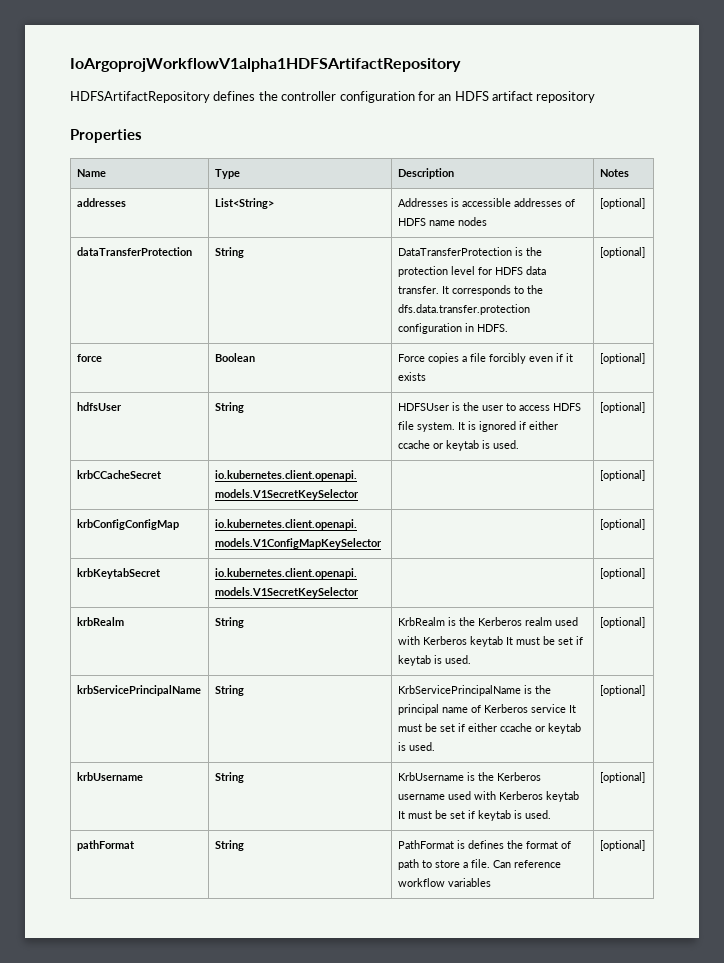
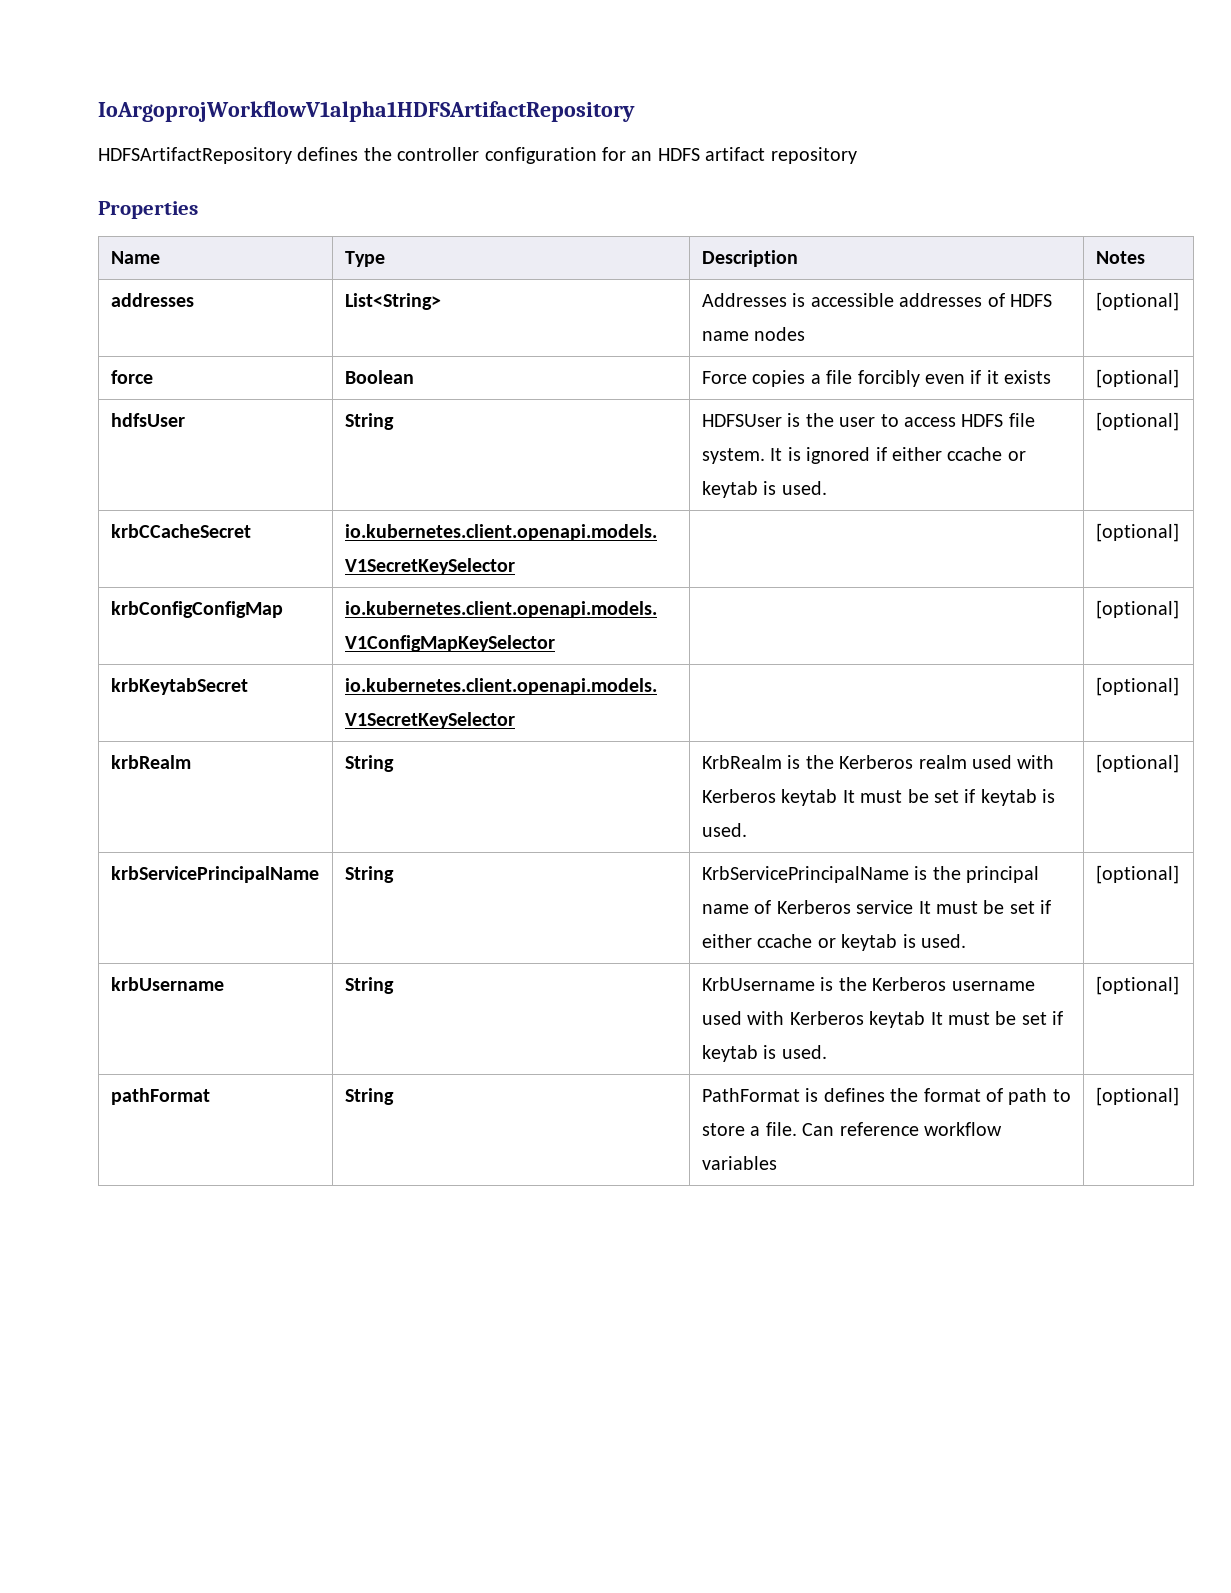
[76,247,192,256] [214,247,244,258] [397,247,542,256] [397,266,546,277] [397,285,543,296] [397,304,530,315] [397,323,508,334] [599,247,645,258] // dataTransferProtection | String | DataTransferProtection is the protection level for HDFS data transfer. It corresponds to the dfs.data.transfer.protection configuration in HDFS. | [optional] -> (1179, 301) none

